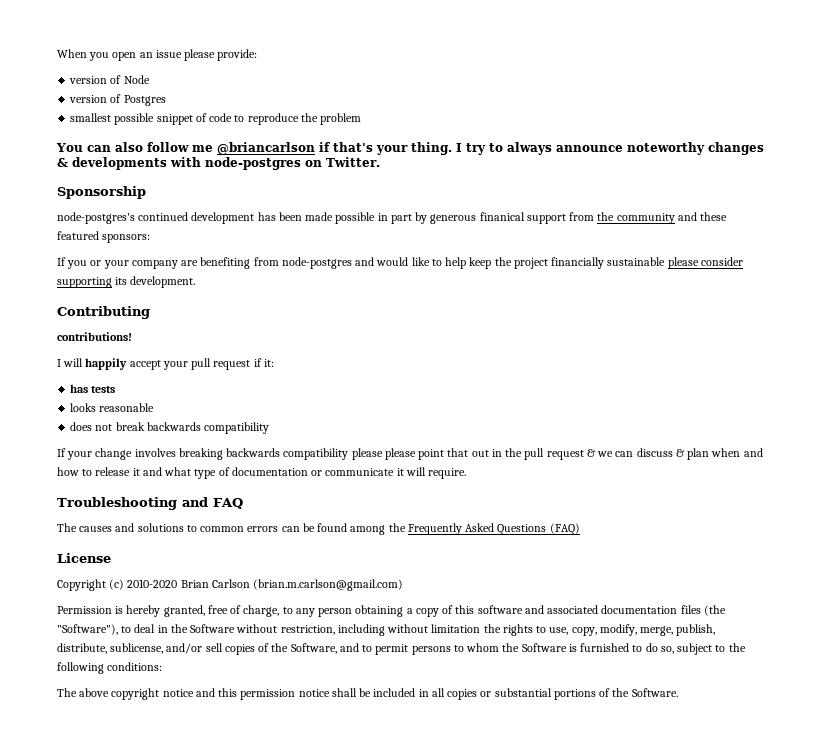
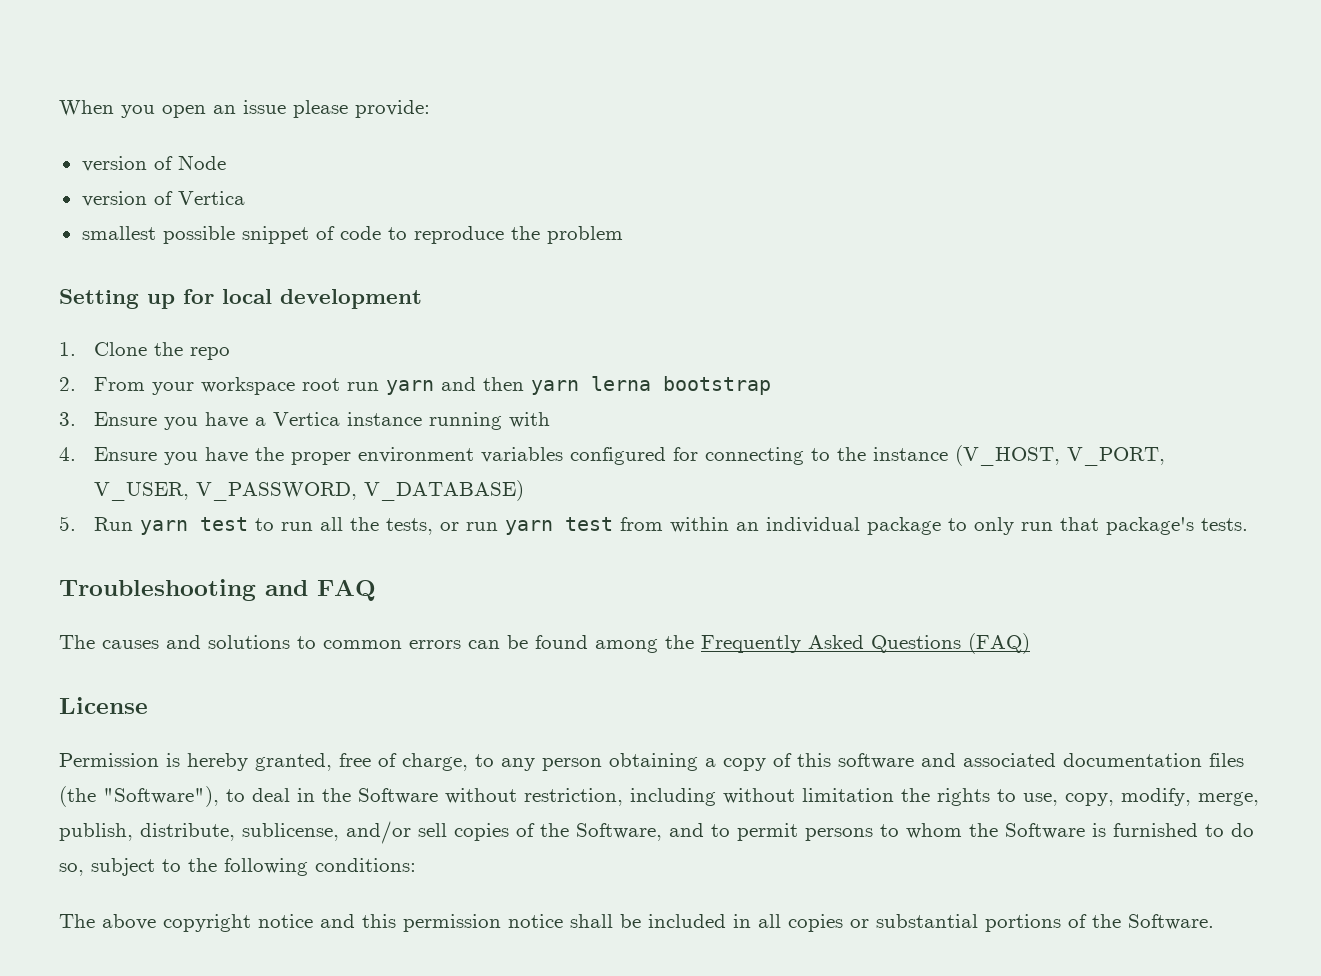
[123,95,166,106] Postgres -> [177,191,245,205] Vertica
[56,142,764,155] [57,157,380,170] [57,186,146,199] [57,212,728,224] [57,231,151,243] [57,257,743,269] [57,276,196,288] [57,306,150,319] [57,332,132,341] [57,358,274,370] [70,384,116,393] [70,403,155,412] [70,422,270,434] [57,448,763,460] [57,467,467,479] You can also follow me @briancarlson if that's your thing. I try to always announce noteworthy changes & developments with node-postgres on Twitter. // Sponsorship // node-postgres's continued development has been made possible in part by generous finanical support from the community and these featured sponsors: // If you or your company are benefiting from node-postgres and would like to help keep the project financially sustainable please consider supporting its development. // Contributing // contributions! // I will happily accept your pull request if it: // has tests // looks reasonable // does not break backwards compatibility // If your change involves breaking backwards compatibility please please point that out in the pull request & we can discuss & plan when and how to release it and what type of documentation or communicate it will require. -> [59,289,422,309] [59,342,231,360] [59,376,772,395] [59,412,551,430] [59,445,1166,466] [94,480,525,501] [59,516,1249,535] Setting up for local development // 1. Clone the repo // 2. From your workspace root run yarn and then yarn lerna bootstrap // 3. Ensure you have a Vertica instance running with // 4. Ensure you have the proper environment variables configured for connecting to the instance (V_HOST, V_PORT, V_USER, V_PASSWORD, V_DATABASE) // 5. Run yarn test to run all the tests, or run yarn test from within an individual package to only run that package's tests.
[57,579,404,591] // Copyright (c) 2010-2020 Brian Carlson (brian.m.carlson@gmail.com) -> (148, 705) none

